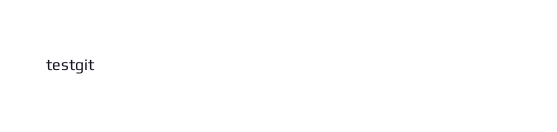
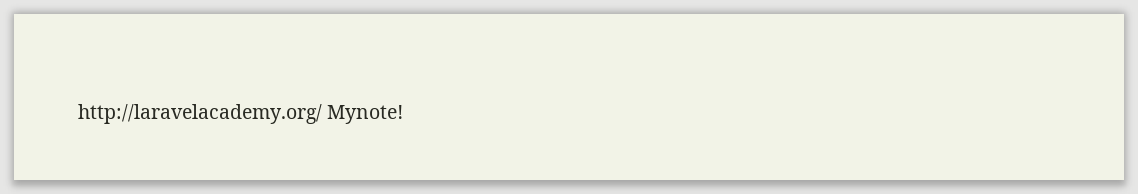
[46,59,95,74] testgit -> [78,104,404,124] http://laravelacademy.org/ Mynote!

